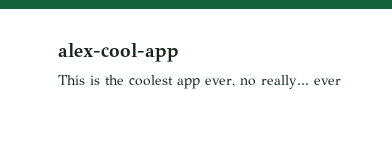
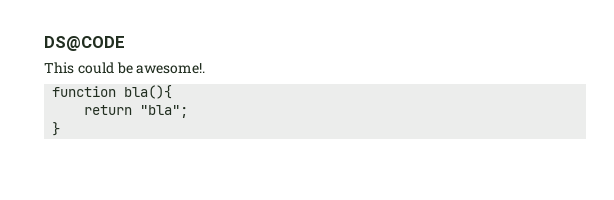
[58,43,179,62] alex-cool-app -> [44,36,125,51] DS@CODE
[90,75,341,89] is the coolest app ever, no really... ever -> [77,62,206,74] [52,85,173,99] [84,105,189,118] [52,122,61,136] could be awesome!. // function bla(){ // return "bla"; // }

